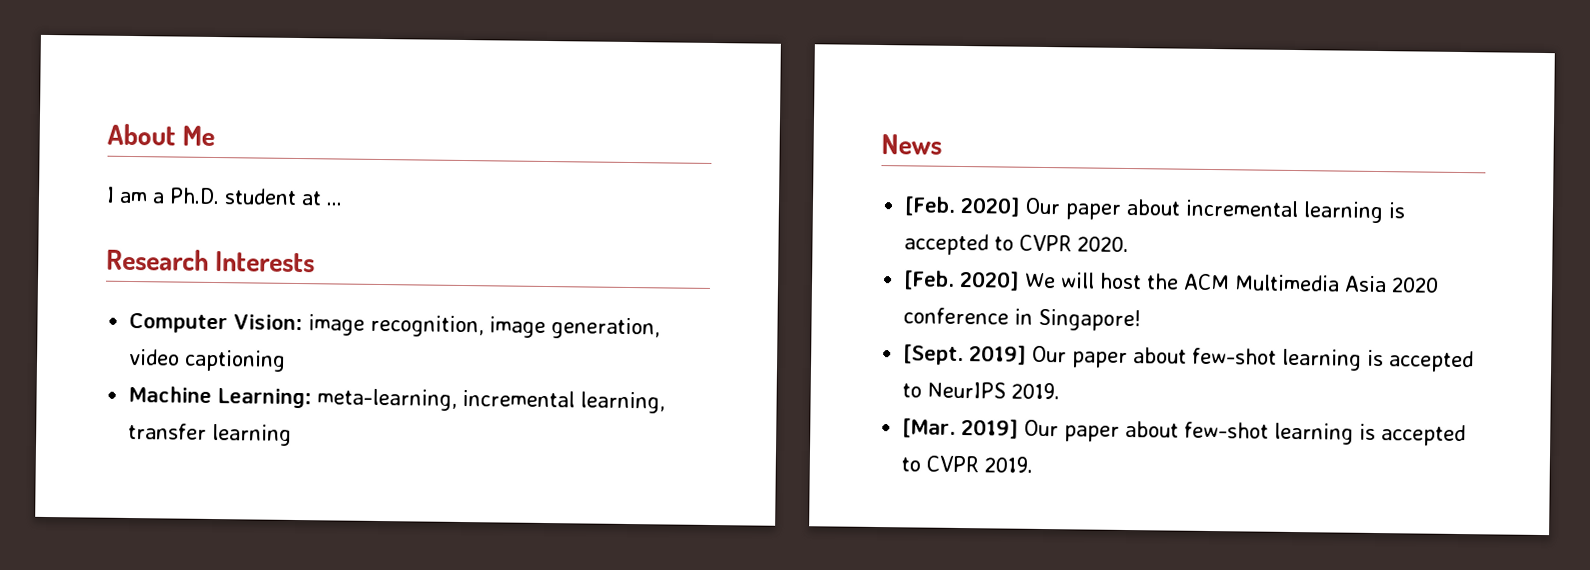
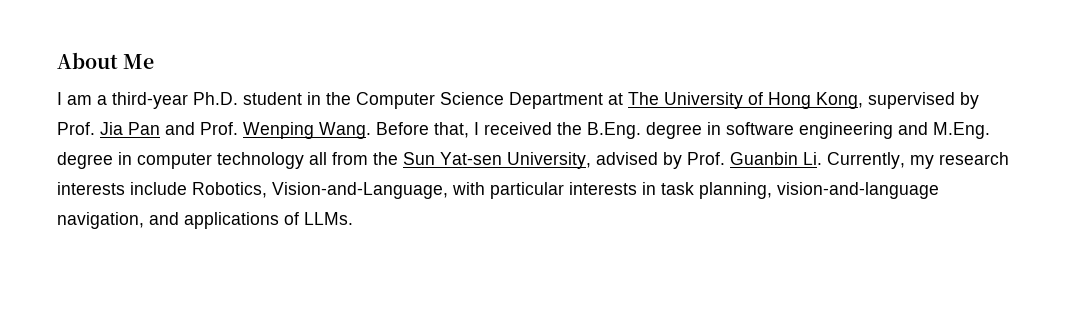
(165, 198) none -> [112,92,188,109] third-year
[301,191,342,206] [106,248,316,273] [129,312,661,340] [128,348,287,372] [128,385,666,414] [128,422,293,446] [881,134,942,155] [904,196,1407,224] [904,233,1130,256] [903,270,1440,293] [903,307,1142,332] [903,344,1475,373] [902,381,1061,400] [902,418,1467,447] [901,455,1034,473] at ... // Research Interests // Computer Vision: image recognition, image generation, video captioning // Machine Learning: meta-learning, incremental learning, transfer learning // News // [Feb. 2020] Our paper about incremental learning is accepted to CVPR 2020. // [Feb. 2020] We will host the ACM Multimedia Asia 2020 conference in Singapore! // [Sept. 2019] Our paper about few-shot learning is accepted to NeurIPS 2019. // [Mar. 2019] Our paper about few-shot learning is accepted to CVPR 2019. -> [307,92,979,109] [57,122,990,139] [57,152,1009,169] [57,182,939,199] [57,212,353,229] in the Computer Science Department at The University of Hong Kong, supervised by Prof. Jia Pan and Prof. Wenping Wang. Before that, I received the B.Eng. degree in software engineering and M.Eng. degree in computer technology all from the Sun Yat-sen University, advised by Prof. Guanbin Li. Currently, my research interests include Robotics, Vision-and-Language, with particular interests in task planning, vision-and-language navigation, and applications of LLMs.

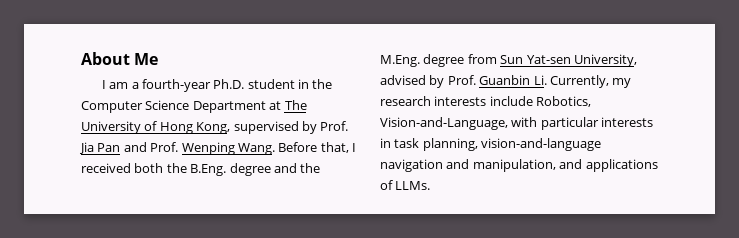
[112,92,188,109] third-year -> [141,79,211,92] fourth-year
(552, 128) none -> [134,163,164,173] both
[707,122,990,139] [57,152,398,169] in software engineering and M.Eng. degree in computer technology all from the -> [273,163,321,173] [380,54,497,67] and the M.Eng. degree from
[57,212,144,229] navigation, -> [380,159,556,172] navigation and manipulation,

